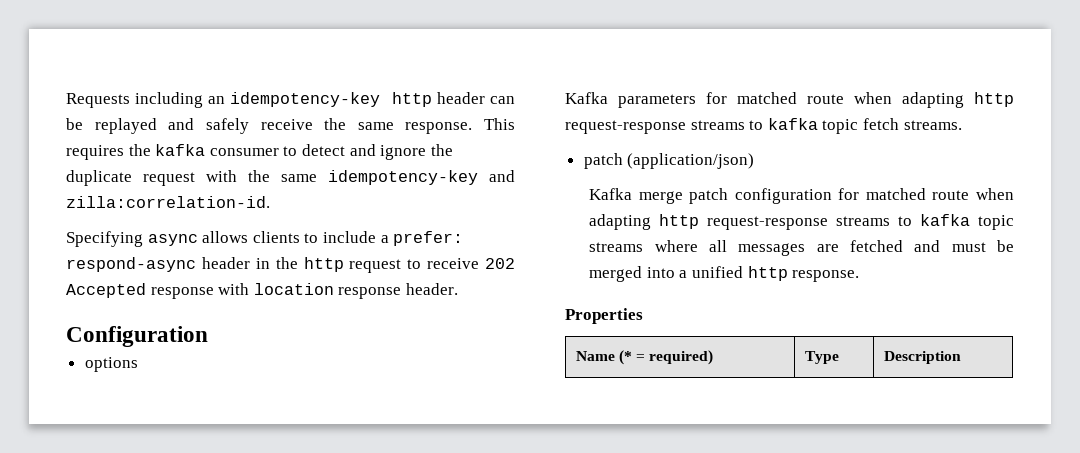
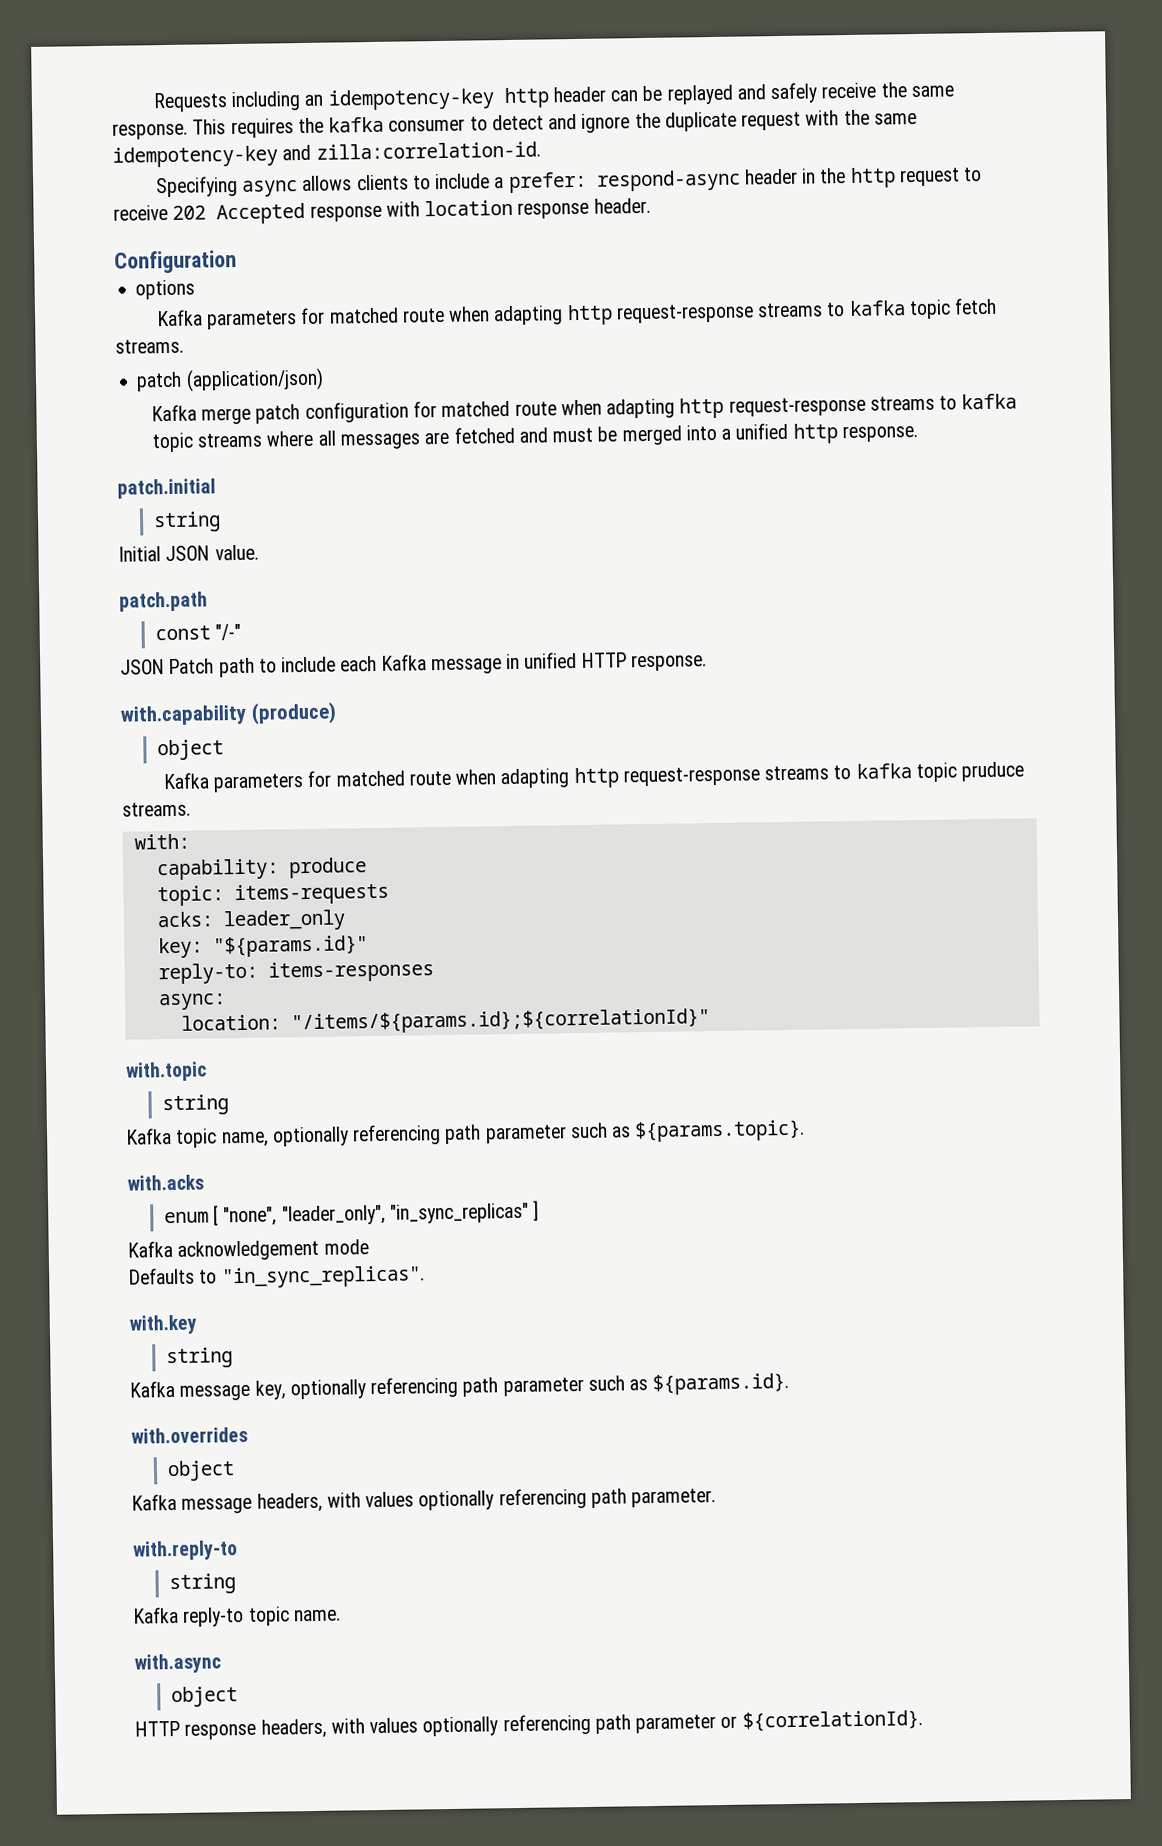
[565,308,643,324] [575,350,714,365] [804,351,839,364] [883,351,961,364] Properties // Name (* = required) | Type | Description -> [117,478,216,499] [152,511,221,533] [118,544,259,562] [119,591,208,612] [154,623,242,641] [120,652,707,678] [120,701,337,726] [156,739,224,761] [163,761,1025,793] [122,801,191,817] [133,833,190,850] [156,857,367,881] [156,882,389,907] [156,909,346,932] [157,935,368,959] [157,960,434,985] [157,993,226,1011] [180,1008,710,1035] [125,1061,207,1082] [161,1094,229,1116] [126,1119,806,1148] [127,1174,204,1191] [163,1200,540,1227] [128,1239,369,1261] [129,1265,425,1289] [129,1314,197,1335] [165,1347,233,1369] [130,1372,790,1401] [131,1426,248,1444] [166,1460,235,1482] [132,1487,717,1514] [133,1540,238,1561] [168,1573,236,1595] [133,1606,341,1627] [134,1653,221,1674] [170,1686,238,1708] [135,1710,923,1740] patch.initial // string // Initial JSON value. // patch.path // const "/-" // JSON Patch path to include each Kafka message in unified HTTP response. // with.capability (produce) // object // Kafka parameters for matched route when adapting http request-response streams to kafka topic pruduce streams. // with: // capability: produce // topic: items-requests // acks: leader_only // key: "${params.id}" // reply-to: items-responses // async: // location: "/items/${params.id};${correlationId}" // with.topic // string // Kafka topic name, optionally referencing path parameter such as ${params.topic}. // with.acks // enum [ "none", "leader_only", "in_sync_replicas" ] // Kafka acknowledgement mode // Defaults to "in_sync_replicas". // with.key // string // Kafka message key, optionally referencing path parameter such as ${params.id}. // with.overrides // object // Kafka message headers, with values optionally referencing path parameter. // with.reply-to // string // Kafka reply-to topic name. // with.async // object // HTTP response headers, with values optionally referencing path parameter or ${correlationId}.

